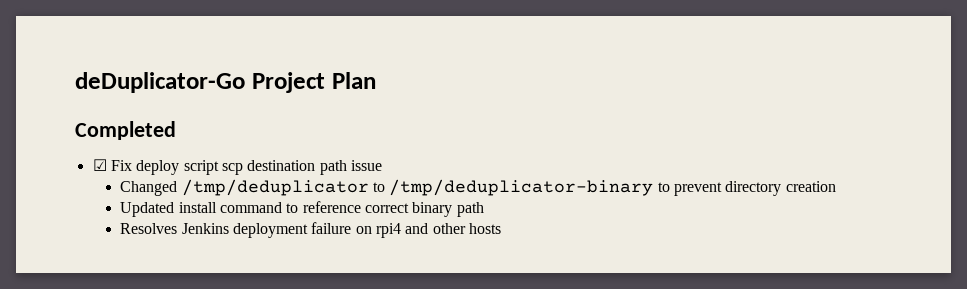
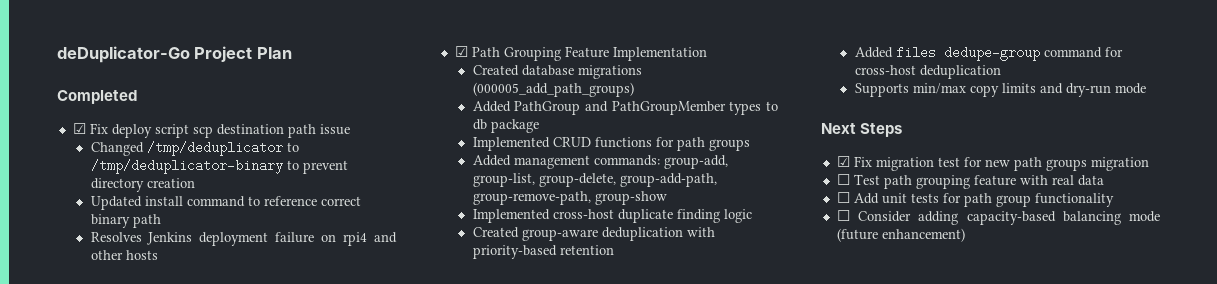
(501, 228) none -> [454,46,707,61] [472,65,642,79] [472,82,634,97] [472,101,778,115] [472,119,539,133] [472,137,750,151] [472,155,728,169] [472,173,717,187] [472,191,667,205] [472,209,752,223] [472,227,715,241] [472,245,614,259] [854,46,1123,61] [854,65,1001,79] [854,83,1146,97] [821,123,903,137] [836,156,1149,171] [836,174,1104,189] [836,192,1114,207] [836,210,1160,225] [836,228,965,242] // ☑ Path Grouping Feature Implementation // Created database migrations (000005_add_path_groups) // Added PathGroup and PathGroupMember types to db package // Implemented CRUD functions for path groups // Added management commands: group-add, group-list, group-delete, group-add-path, group-remove-path, group-show // Implemented cross-host duplicate finding logic // Created group-aware deduplication with priority-based retention // Added files dedupe-group command for cross-host deduplication // Supports min/max copy limits and dry-run mode // Next Steps // ☑ Fix migration test for new path groups migration // ☐ Test path grouping feature with real data // ☐ Add unit tests for path group functionality // ☐ Consider adding capacity-based balancing mode (future enhancement)

